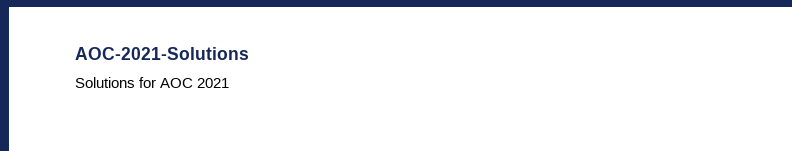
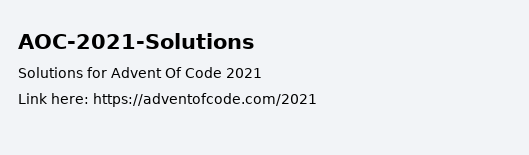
[160,78,230,88] AOC 2021 -> [111,67,262,78] [18,93,317,107] Advent Of Code 2021 // Link here: https://adventofcode.com/2021

